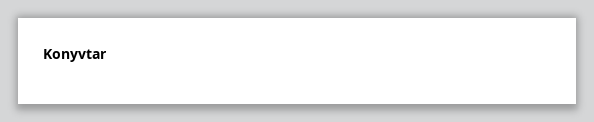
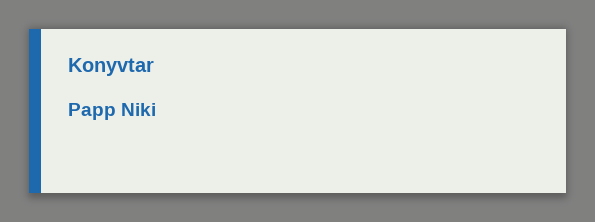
(107, 55) none -> [68,103,157,120] // Papp Niki

